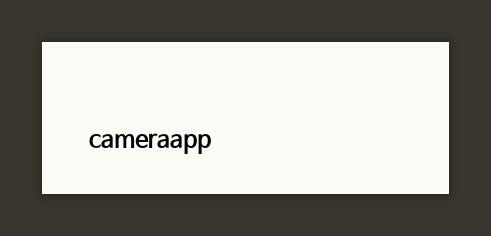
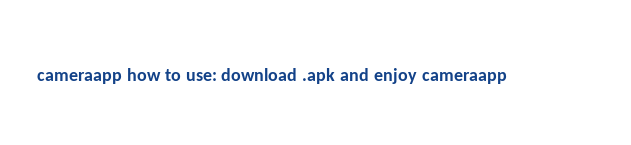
[89,133,211,154] cameraapp -> [37,68,507,84] cameraapp how to use: download .apk and enjoy cameraapp

